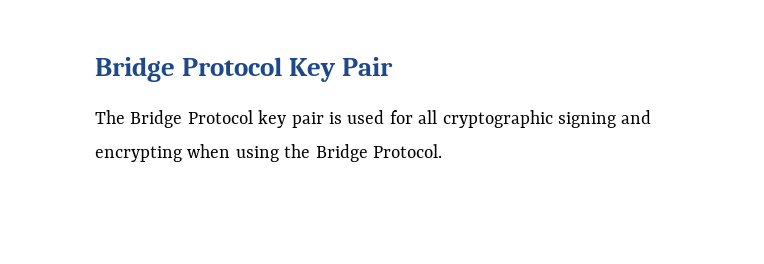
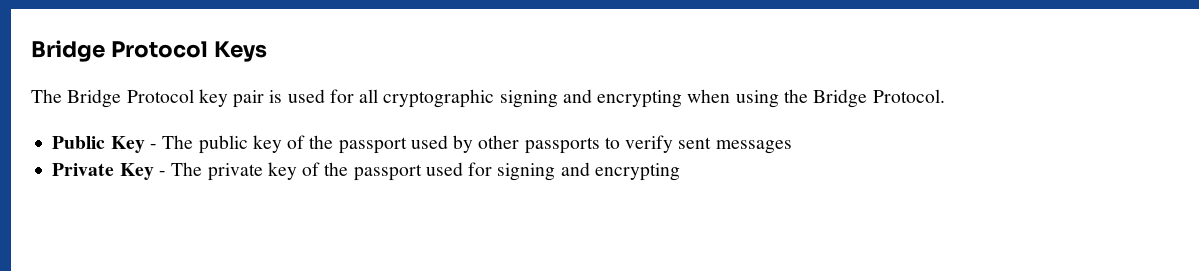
[95,57,394,82] Bridge Protocol Key Pair -> [31,40,267,62] Bridge Protocol Keys
(442, 151) none -> [52,135,792,154] [52,162,680,181] // Public Key - The public key of the passport used by other passports to verify sent messages // Private Key - The private key of the passport used for signing and encrypting

